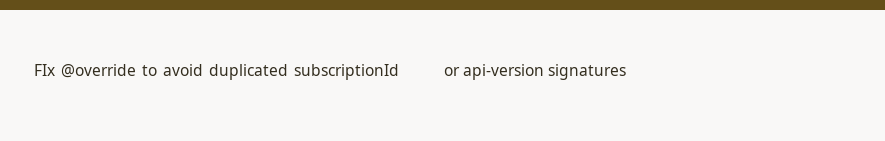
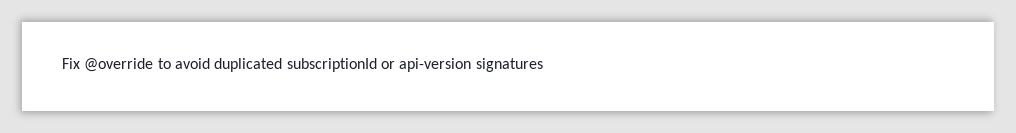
[34,64,55,76] FIx -> [62,58,80,69] Fix

